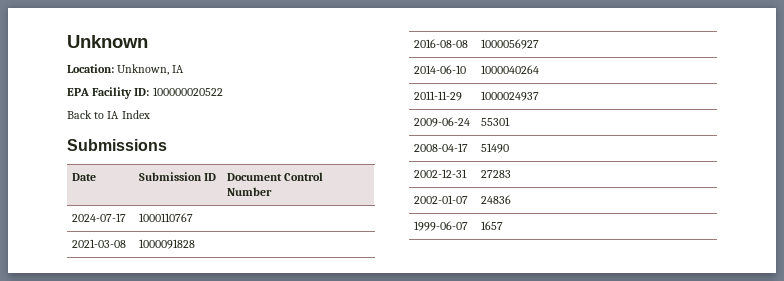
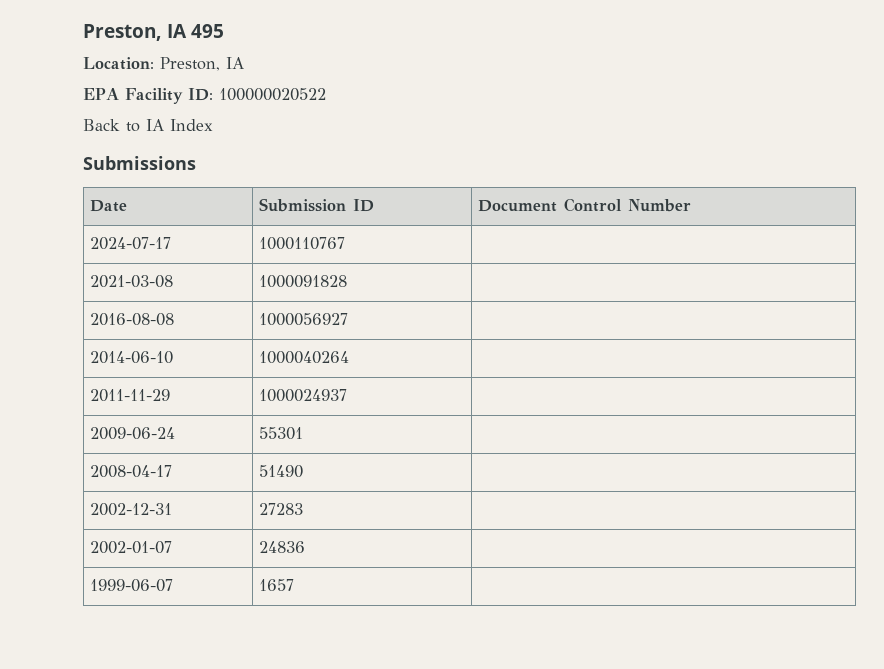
[67,35,148,48] Unknown -> [83,24,224,41] Preston, IA 495
[117,64,170,75] Unknown, -> [160,57,220,71] Preston,

